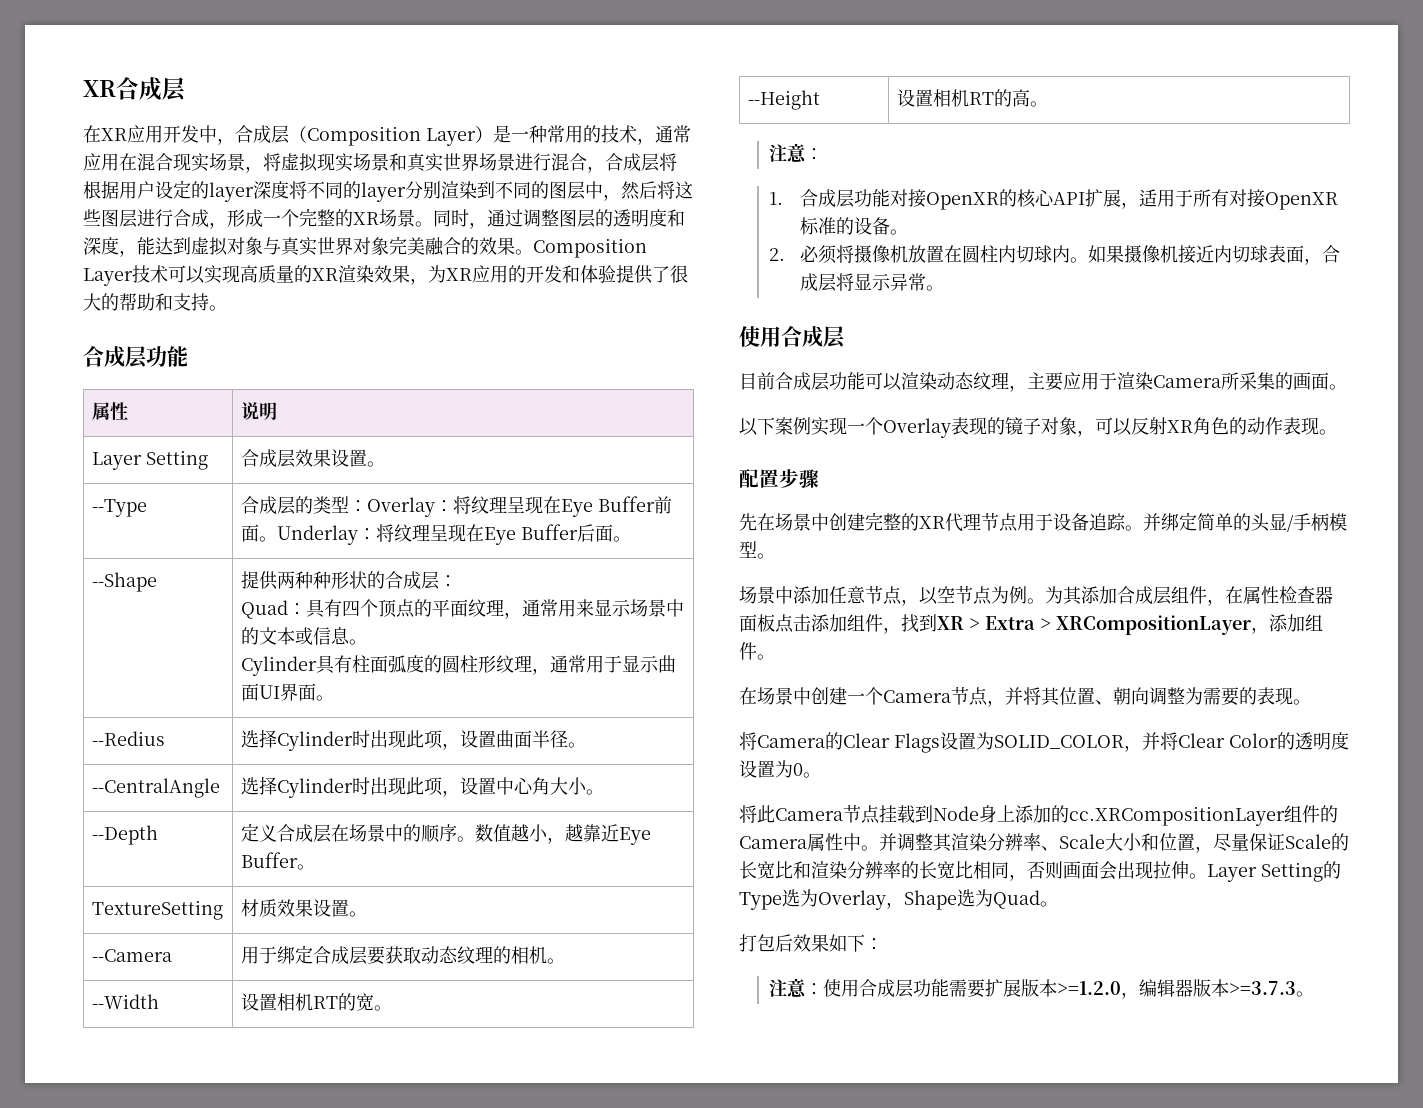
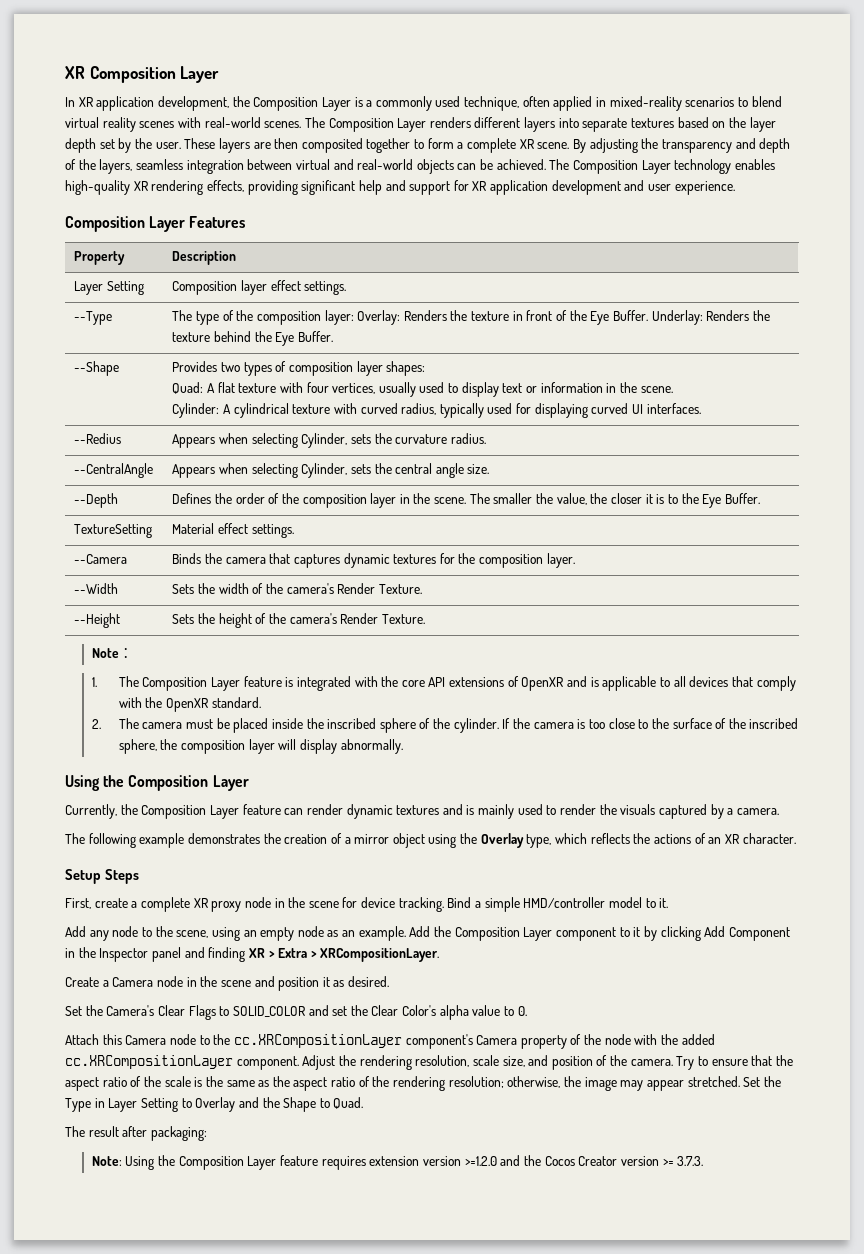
[83,77,186,101] [83,125,691,146] [83,153,677,173] [83,180,693,202] [83,208,685,229] [83,236,647,258] [83,265,688,286] [83,293,227,311] [83,346,188,368] [91,402,128,421] [240,402,277,420] [91,450,208,470] [240,449,385,468] [91,499,147,517] [240,496,672,517] [240,524,631,545] [91,572,157,592] [240,571,457,590] [240,599,684,619] [240,627,367,645] [240,655,676,676] [240,683,334,701] [91,731,165,746] [240,729,586,751] [91,778,220,798] [240,776,604,798] [91,825,158,845] [240,823,651,845] [240,852,315,870] [91,900,223,920] [240,899,367,918] [91,949,172,962] [240,945,565,965] [91,994,159,1009] [240,993,392,1011] [747,90,820,110] [896,89,1048,107] [769,143,824,163] [769,189,1338,210] [799,217,908,235] [769,245,1340,265] [799,273,944,292] [739,326,845,348] [739,372,1347,392] [739,417,1337,438] [739,469,819,488] [739,512,1347,532] [739,541,775,559] [739,586,1333,606] [739,614,1323,635] [739,642,775,660] [739,687,1311,707] [739,732,1349,753] [739,760,821,778] [739,805,1338,826] [739,833,1349,853] [739,861,1341,882] [739,889,1058,910] [739,934,883,952] [769,978,1315,999] XR合成层 // 在XR应用开发中，合成层（Composition Layer）是一种常用的技术，通常应用在混合现实场景，将虚拟现实场景和真实世界场景进行混合，合成层将根据用户设定的layer深度将不同的layer分别渲染到不同的图层中，然后将这些图层进行合成，形成一个完整的XR场景。同时，通过调整图层的透明度和深度，能达到虚拟对象与真实世界对象完美融合的效果。Composition Layer技术可以实现高质量的XR渲染效果，为XR应用的开发和体验提供了很大的帮助和支持。 // 合成层功能 // 属性 | 说明 // Layer Setting | 合成层效果设置。 // --Type | 合成层的类型：Overlay：将纹理呈现在Eye Buffer前面。Underlay：将纹理呈现在Eye Buffer后面。 // --Shape | 提供两种种形状的合成层： // Quad：具有四个顶点的平面纹理，通常用来显示场景中的文本或信息。 // Cylinder具有柱面弧度的圆柱形纹理，通常用于显示曲面UI界面。 // --Redius | 选择Cylinder时出现此项，设置曲面半径。 // --CentralAngle | 选择Cylinder时出现此项，设置中心角大小。 // --Depth | 定义合成层在场景中的顺序。数值越小，越靠近Eye Buffer。 // TextureSetting | 材质效果设置。 // --Camera | 用于绑定合成层要获取动态纹理的相机。 // --Width | 设置相机RT的宽。 // --Height | 设置相机RT的高。 // 注意： // 1.合成层功能对接OpenXR的核心API扩展，适用于所有对接OpenXR标准的设备。 // 2.必须将摄像机放置在圆柱内切球内。如果摄像机接近内切球表面，合成层将显示异常。 // 使用合成层 // 目前合成层功能可以渲染动态纹理，主要应用于渲染Camera所采集的画面。 // 以下案例实现一个Overlay表现的镜子对象，可以反射XR角色的动作表现。 // 配置步骤 // 先在场景中创建完整的XR代理节点用于设备追踪。并绑定简单的头显/手柄模型。 // 场景中添加任意节点，以空节点为例。为其添加合成层组件，在属性检查器面板点击添加组件，找到XR > Extra > XRCompositionLayer，添加组件。 // 在场景中创建一个Camera节点，并将其位置、朝向调整为需要的表现。 // 将Camera的Clear Flags设置为SOLID_COLOR，并将Clear Color的透明度设置为0。 // 将此Camera节点挂载到Node身上添加的cc.XRCompositionLayer组件的Camera属性中。并调整其渲染分辨率、Scale大小和位置，尽量保证Scale的长宽比和渲染分辨率的长宽比相同，否则画面会出现拉伸。Layer Setting的Type选为Overlay，Shape选为Quad。 // 打包后效果如下： // 注意：使用合成层功能需要扩展版本>=1.2.0，编辑器版本>=3.7.3。 -> [65,66,220,83] [65,96,782,111] [65,117,776,132] [65,138,791,153] [65,159,775,174] [65,180,735,195] [65,216,246,232] [74,251,126,265] [172,251,237,265] [74,281,144,295] [172,280,347,295] [74,311,113,325] [172,310,770,325] [172,331,333,346] [74,361,120,376] [172,361,426,376] [172,382,673,397] [172,403,701,418] [74,433,122,444] [172,433,486,448] [74,463,154,478] [172,463,490,478] [74,493,119,508] [172,493,760,508] [74,524,153,538] [172,523,294,538] [74,554,128,564] [172,553,575,568] [74,583,119,594] [172,583,422,594] [74,613,121,628] [172,613,425,628] [91,648,133,658] [91,676,796,691] [118,697,261,712] [91,718,799,733] [118,739,403,754] [65,775,249,791] [65,804,779,819] [65,833,796,848] [65,869,139,884] [65,897,669,912] [65,926,790,941] [65,947,440,962] [65,976,390,991] [65,1005,527,1020] [65,1034,715,1049] [65,1055,793,1070] [65,1076,781,1091] [65,1097,364,1112] [65,1126,207,1141] [91,1155,704,1170] XR Composition Layer // In XR application development, the Composition Layer is a commonly used technique, often applied in mixed-reality scenarios to blend virtual reality scenes with real-world scenes. The Composition Layer renders different layers into separate textures based on the layer depth set by the user. These layers are then composited together to form a complete XR scene. By adjusting the transparency and depth of the layers, seamless integration between virtual and real-world objects can be achieved. The Composition Layer technology enables high-quality XR rendering effects, providing significant help and support for XR application development and user experience. // Composition Layer Features // Property | Description // Layer Setting | Composition layer effect settings. // --Type | The type of the composition layer: Overlay: Renders the texture in front of the Eye Buffer. Underlay: Renders the texture behind the Eye Buffer. // --Shape | Provides two types of composition layer shapes: // Quad: A flat texture with four vertices, usually used to display text or information in the scene. // Cylinder: A cylindrical texture with curved radius, typically used for displaying curved UI interfaces. // --Redius | Appears when selecting Cylinder, sets the curvature radius. // --CentralAngle | Appears when selecting Cylinder, sets the central angle size. // --Depth | Defines the order of the composition layer in the scene. The smaller the value, the closer it is to the Eye Buffer. // TextureSetting | Material effect settings. // --Camera | Binds the camera that captures dynamic textures for the composition layer. // --Width | Sets the width of the camera's Render Texture. // --Height | Sets the height of the camera's Render Texture. // Note： // 1. The Composition Layer feature is integrated with the core API extensions of OpenXR and is applicable to all devices that comply with the OpenXR standard. // 2. The camera must be placed inside the inscribed sphere of the cylinder. If the camera is too close to the surface of the inscribed sphere, the composition layer will display abnormally. // Using the Composition Layer // Currently, the Composition Layer feature can render dynamic textures and is mainly used to render the visuals captured by a camera. // The following example demonstrates the creation of a mirror object using the Overlay type, which reflects the actions of an XR character. // Setup Steps // First, create a complete XR proxy node in the scene for device tracking. Bind a simple HMD/controller model to it. // Add any node to the scene, using an empty node as an example. Add the Composition Layer component to it by clicking Add Component in the Inspector panel and finding XR > Extra > XRCompositionLayer. // Create a Camera node in the scene and position it as desired. // Set the Camera's Clear Flags to SOLID_COLOR and set the Clear Color's alpha value to 0. // Attach this Camera node to the cc.XRCompositionLayer component's Camera property of the node with the added cc.XRCompositionLayer component. Adjust the rendering resolution, scale size, and position of the camera. Try to ensure that the aspect ratio of the scale is the same as the aspect ratio of the rendering resolution; otherwise, the image may appear stretched. Set the Type in Layer Setting to Overlay and the Shape to Quad. // The result after packaging: // Note: Using the Composition Layer feature requires extension version >=1.2.0 and the Cocos Creator version >= 3.7.3.

